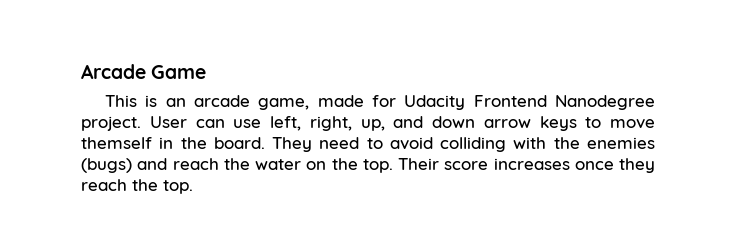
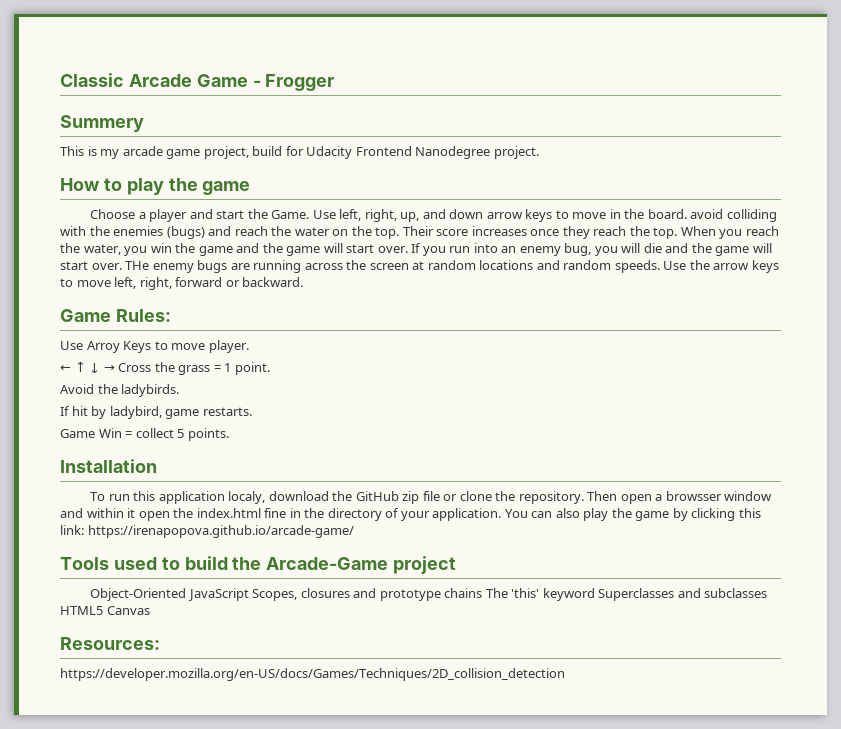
(81, 71) none -> [60,73,124,87] Classic
(207, 72) none -> [252,74,335,91] [60,115,144,132] - Frogger // Summery
[165,95,364,110] an arcade game, made -> [100,146,283,159] my arcade game project, build
[149,116,262,128] User can use -> [60,178,251,195] [90,209,336,222] // How to play the game // Choose a player and start the Game. Use
[81,137,152,149] themself -> (607, 215) none
[272,137,383,152] They need to -> (687, 214) none
(193, 187) none -> [680,226,779,239] [60,243,772,256] [60,260,779,273] [60,277,304,290] [60,309,171,322] [60,340,249,353] [60,362,270,375] [60,384,180,397] [60,406,252,419] [60,428,229,441] [60,459,157,473] [90,491,773,504] [60,508,761,521] [60,525,354,538] [60,556,457,574] [90,588,768,601] [60,606,150,615] [60,637,160,650] [60,668,565,681] When you reach the water, you win the game and the game will start over. If you run into an enemy bug, you will die and the game will start over. THe enemy bugs are running across the screen at random locations and random speeds. Use the arrow keys to move left, right, forward or backward. // Game Rules: // Use Arroy Keys to move player. // ← ↑ ↓ → Cross the grass = 1 point. // Avoid the ladybirds. // If hit by ladybird, game restarts. // Game Win = collect 5 points. // Installation // To run this application localy, download the GitHub zip file or clone the repository. Then open a browsser window and within it open the index.html fine in the directory of your application. You can also play the game by clicking this link: https://irenapopova.github.io/arcade-game/ // Tools used to build the Arcade-Game project // Object-Oriented JavaScript Scopes, closures and prototype chains The 'this' keyword Superclasses and subclasses HTML5 Canvas // Resources: // https://developer.mozilla.org/en-US/docs/Games/Techniques/2D_collision_detection

